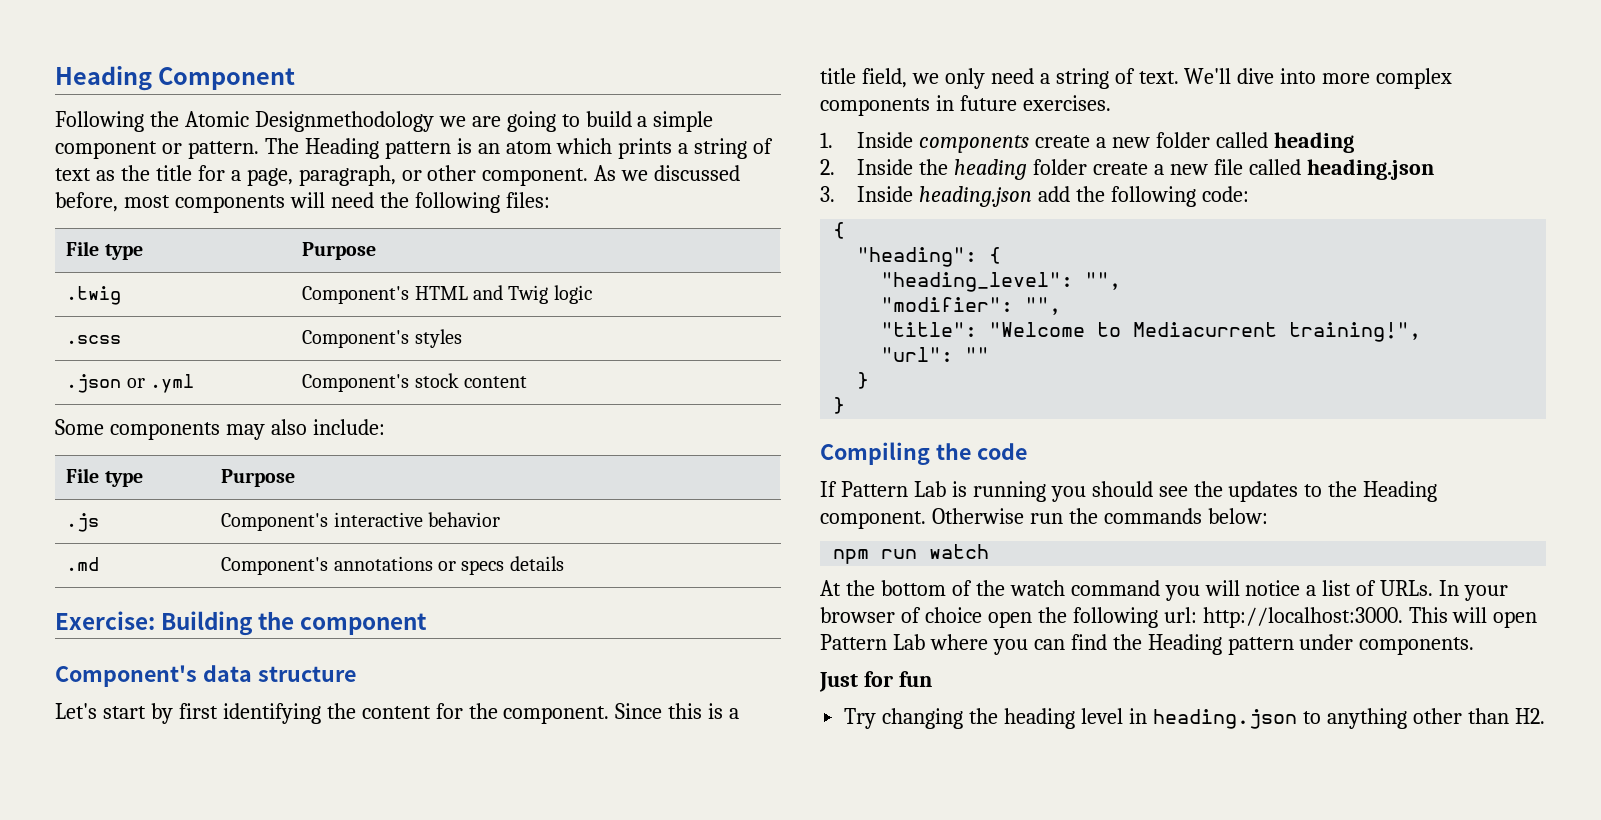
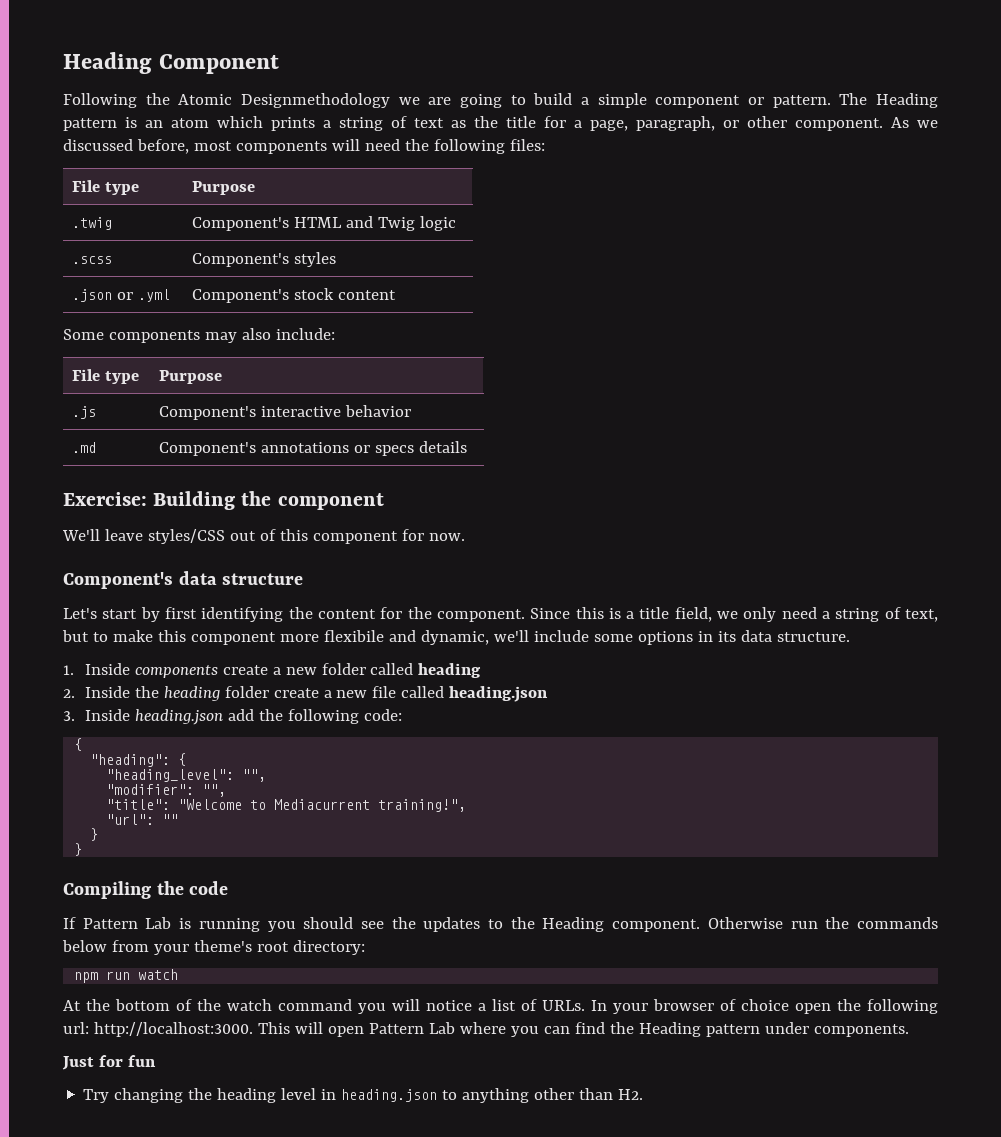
(428, 624) none -> [62,529,465,544] // We'll leave styles/CSS out of this component for now.
[1138,68,1453,89] [820,95,1111,116] text. We'll dive into more complex components in future exercises. -> [905,609,939,622] [62,630,850,645] text, but to make this component more flexibile and dynamic, we'll include some options in its data structure.
[1207,508,1268,524] below: -> [62,940,365,955] below from your theme's root directory:

